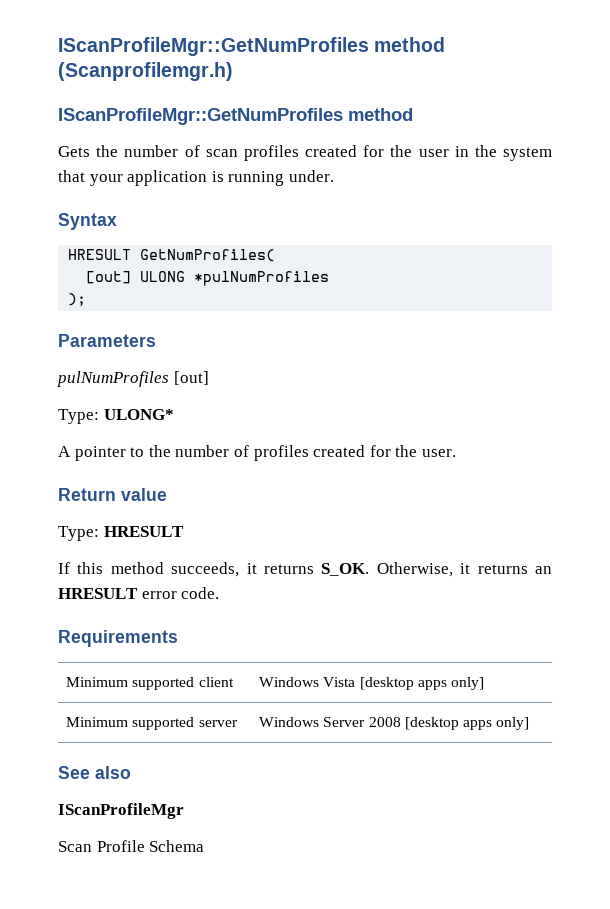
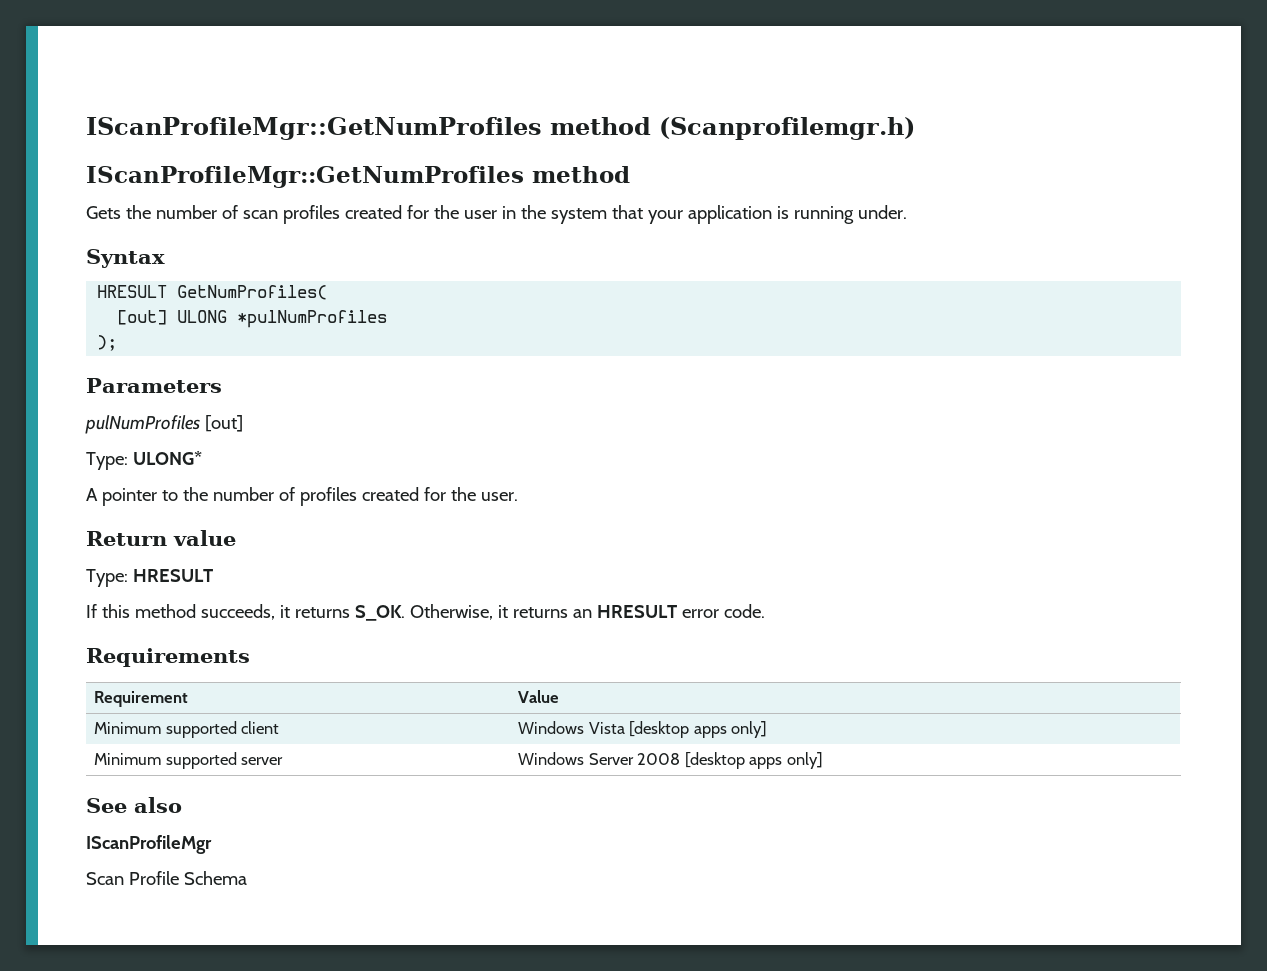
(178, 638) none -> [94,691,189,707] [518,690,560,703] // Requirement | Value

